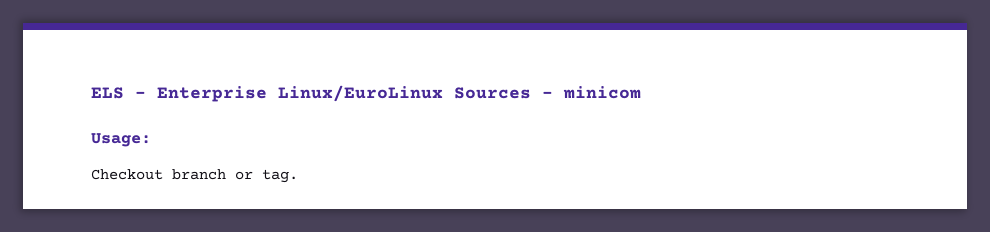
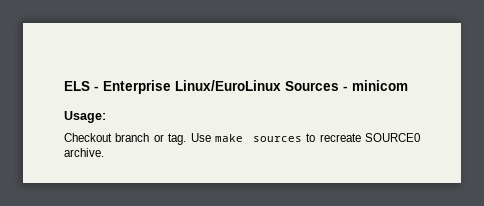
(298, 176) none -> [190,133,420,142] [64,148,104,157] Use make sources to recreate SOURCE0 archive.

